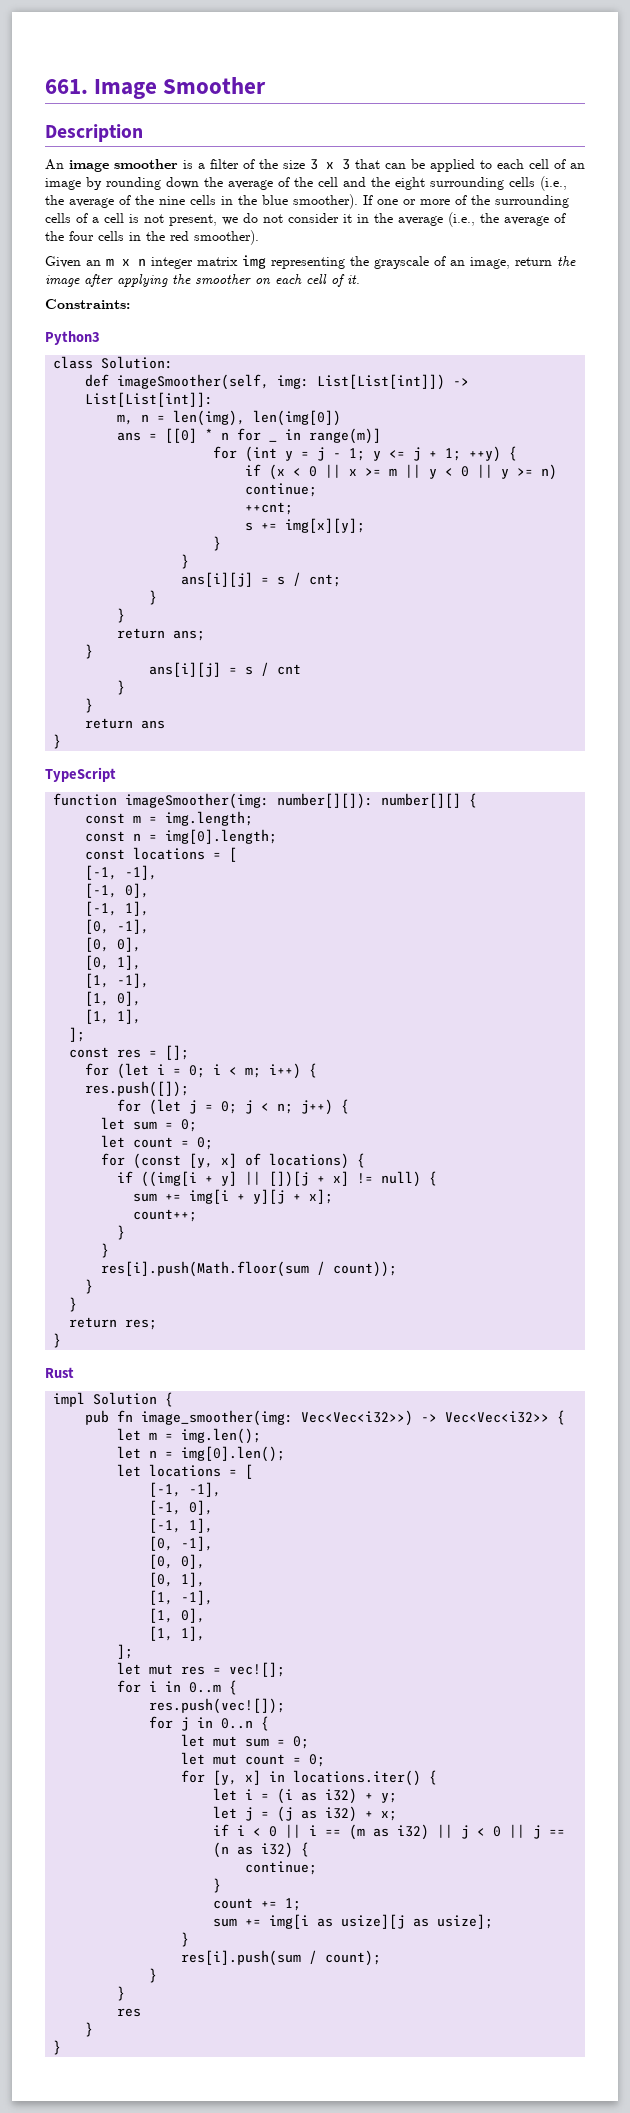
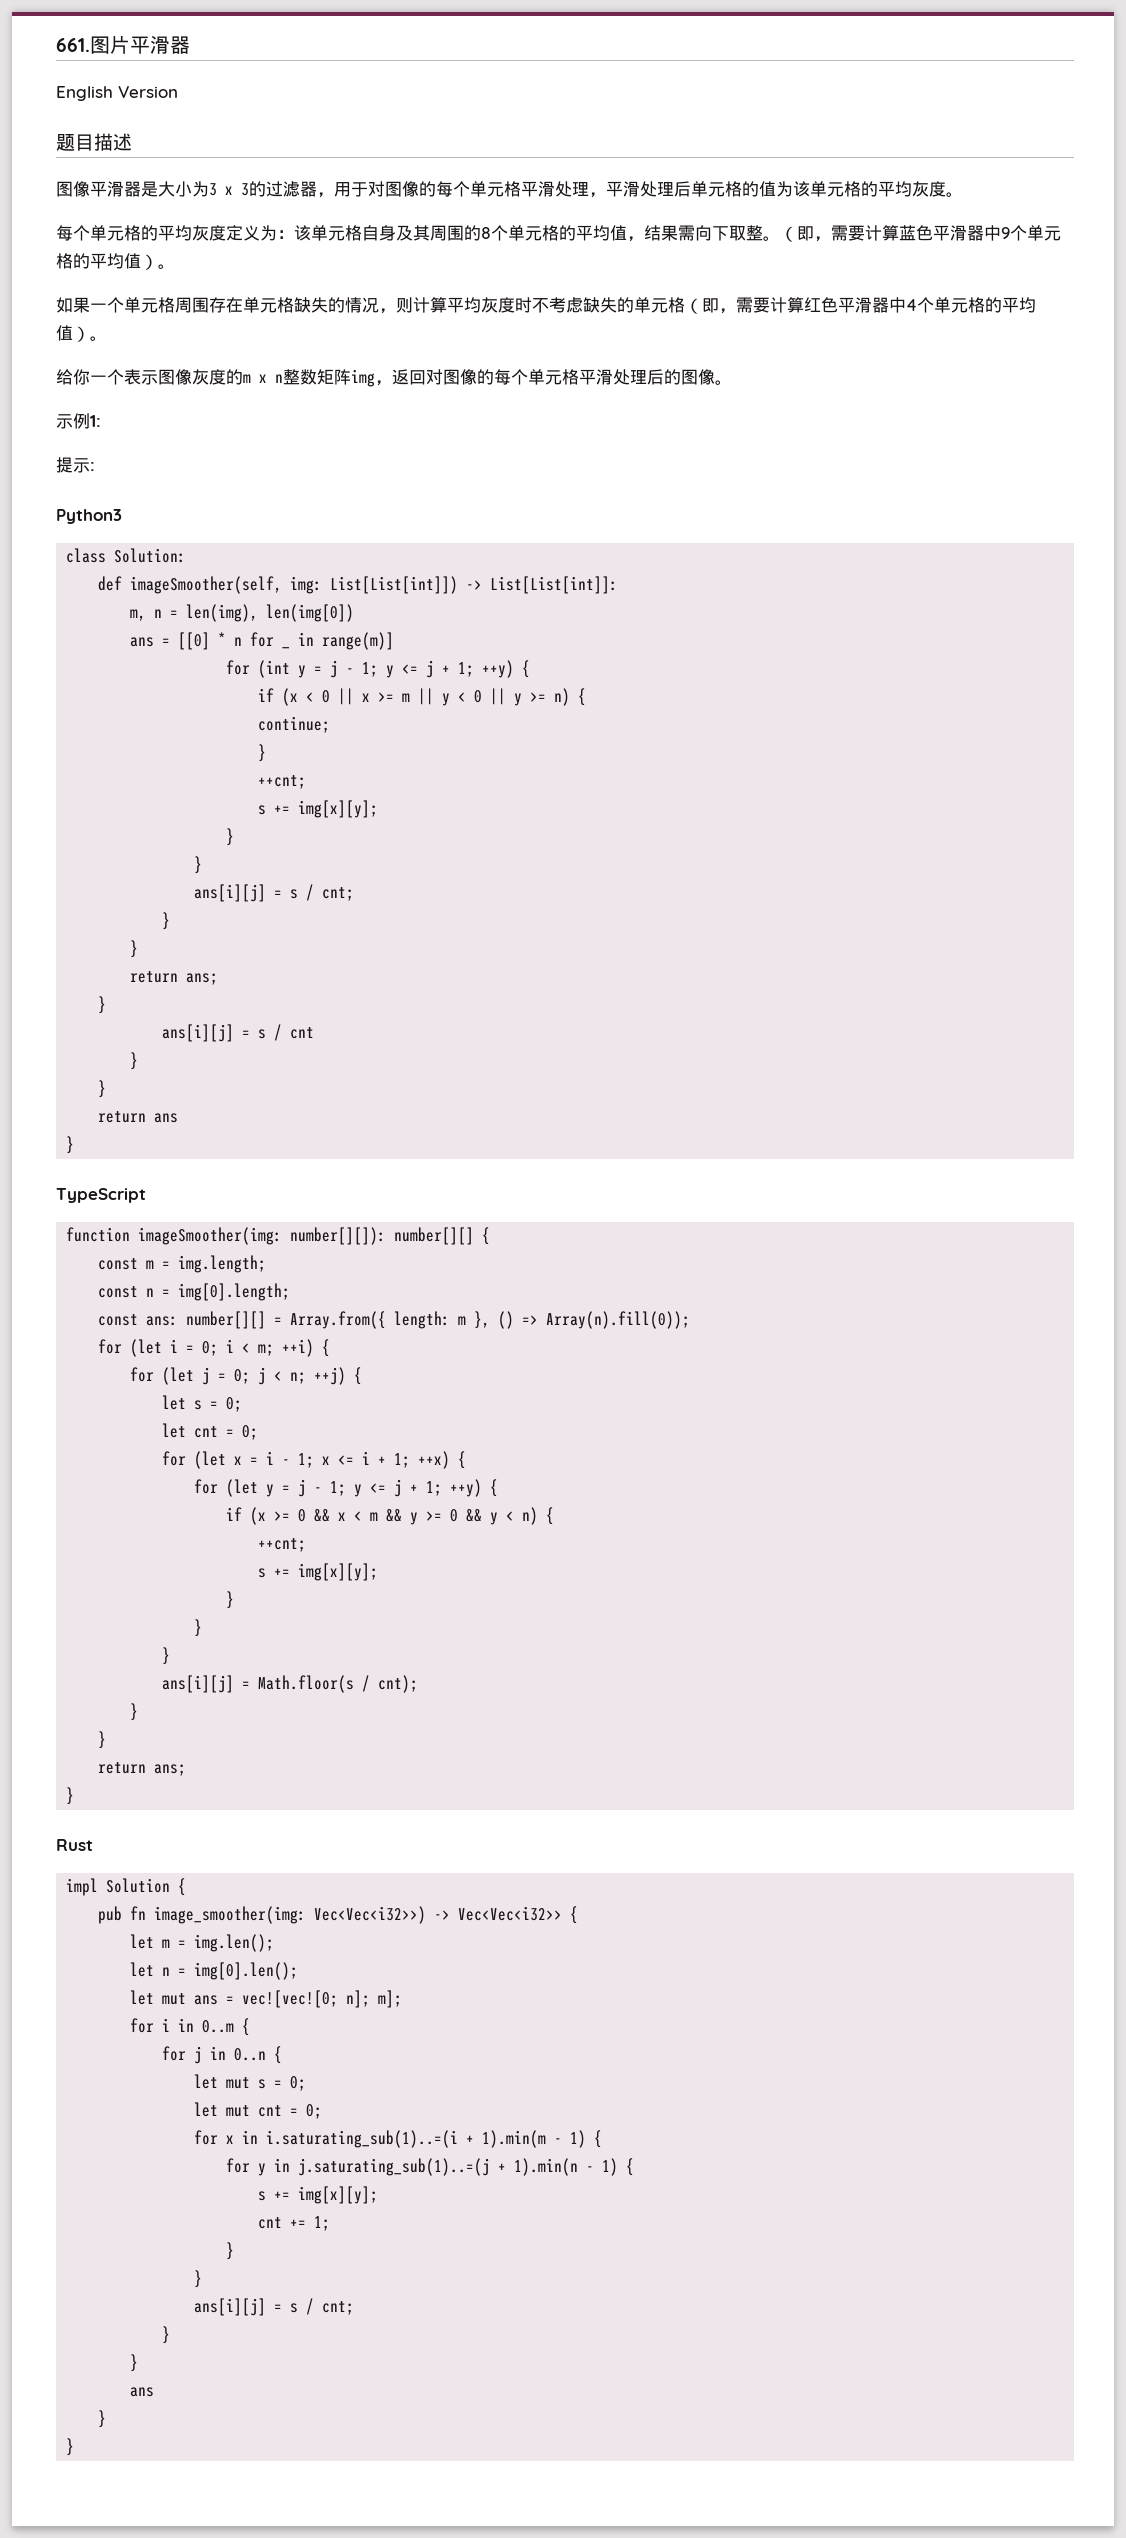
[94,77,267,99] [45,124,143,142] [45,159,585,172] [45,176,567,191] [45,194,569,209] [45,212,566,227] [45,230,259,245] [45,255,576,269] [45,274,360,287] [45,299,130,309] Image Smoother // Description // An image smoother is a filter of the size 3 x 3 that can be applied to each cell of an image by rounding down the average of the cell and the eight surrounding cells (i.e., the average of the nine cells in the blue smoother). If one or more of the surrounding cells of a cell is not present, we do not consider it in the average (i.e., the average of the four cells in the red smoother). // Given an m x n integer matrix img representing the grayscale of an image, return the image after applying the smoother on each cell of it. // Constraints: -> [90,35,190,54] [56,86,178,101] [56,133,132,151] [56,181,963,198] [56,225,1061,242] [56,253,175,270] [56,297,1036,314] [56,325,107,342] [56,369,732,387] [56,413,101,429] [56,457,95,473] 图片平滑器 // English Version // 题目描述 // 图像平滑器是大小为3 x 3的过滤器，用于对图像的每个单元格平滑处理，平滑处理后单元格的值为该单元格的平均灰度。 // 每个单元格的平均灰度定义为：该单元格自身及其周围的8个单元格的平均值，结果需向下取整。（即，需要计算蓝色平滑器中9个单元格的平均值）。 // 如果一个单元格周围存在单元格缺失的情况，则计算平均灰度时不考虑缺失的单元格（即，需要计算红色平滑器中4个单元格的平均值）。 // 给你一个表示图像灰度的m x n整数矩阵img，返回对图像的每个单元格平滑处理后的图像。 // 示例1: // 提示:
[245,483,318,497] continue; -> [578,688,587,706] [258,716,331,733] [258,744,267,762] { // continue; // }
[133,847,238,862] [85,865,158,880] [85,883,150,898] [85,901,150,916] [85,919,150,934] [85,937,142,952] [85,955,142,970] [85,973,150,988] [85,991,142,1006] [85,1009,142,1024] [69,1027,86,1042] [69,1045,190,1060] locations = [ // [-1, -1], // [-1, 0], // [-1, 1], // [0, -1], // [0, 0], // [0, 1], // [1, -1], // [1, 0], // [1, 1], // ]; // const res = []; -> [146,1311,691,1329] ans: number[][] = Array.from({ length: m }, () => Array(n).fill(0));
[269,1063,318,1079] [85,1081,190,1097] i++) { // res.push([]); -> [282,1339,331,1357] ++i) {
[301,1099,350,1115] [101,1117,198,1132] [101,1135,214,1150] [101,1153,366,1169] [117,1171,438,1187] [133,1189,334,1204] [133,1209,198,1222] [117,1225,126,1240] [101,1243,110,1258] [101,1261,398,1277] [85,1279,94,1294] [69,1297,78,1312] [69,1317,158,1330] j++) { // let sum = 0; // let count = 0; // for (const [y, x] of locations) { // if ((img[i + y] || [])[j + x] != null) { // sum += img[i + y][j + x]; // count++; // } // } // res[i].push(Math.floor(sum / count)); // } // } // return res; -> [314,1367,363,1385] [162,1395,243,1412] [162,1423,259,1440] [162,1451,467,1469] [194,1479,499,1497] [226,1507,555,1525] [258,1538,307,1552] [258,1563,379,1581] [226,1591,235,1609] [194,1619,203,1637] [162,1647,171,1665] [162,1675,419,1693] [130,1703,139,1721] [98,1731,107,1749] [98,1762,187,1776] ++j) { // let s = 0; // let cnt = 0; // for (let x = i - 1; x <= i + 1; ++x) { // for (let y = j - 1; y <= j + 1; ++y) { // if (x >= 0 && x < m && y >= 0 && y < n) { // ++cnt; // s += img[x][y]; // } // } // } // ans[i][j] = Math.floor(s / cnt); // } // } // return ans;
[149,1464,254,1479] [149,1482,222,1497] [149,1500,214,1515] [149,1518,214,1533] [149,1536,214,1551] [149,1554,206,1569] [149,1572,206,1587] [149,1590,214,1605] [149,1608,206,1623] [149,1626,206,1641] [117,1644,134,1659] [117,1662,286,1677] locations = [ // [-1, -1], // [-1, 0], // [-1, 1], // [0, -1], // [0, 0], // [0, 1], // [1, -1], // [1, 0], // [1, 1], // ]; // let mut res = vec![]; -> [162,1990,403,2008] mut ans = vec![vec![0; n]; m];
[149,1698,286,1714] // res.push(vec![]); -> (251, 2027) none
[245,1738,270,1747] sum -> [258,2079,267,2089] s
[245,1754,326,1767] [181,1770,438,1786] [213,1788,398,1804] [213,1806,398,1822] [213,1824,566,1840] [213,1842,310,1858] [245,1861,318,1875] [213,1878,222,1893] [213,1898,302,1911] [213,1914,494,1929] [181,1932,190,1947] [181,1950,382,1966] [149,1968,158,1983] [117,1986,126,2001] [117,2008,142,2017] [85,2022,94,2037] [53,2040,62,2055] count = 0; // for [y, x] in locations.iter() { // let i = (i as i32) + y; // let j = (j as i32) + x; // if i < 0 || i == (m as i32) || j < 0 || j == (n as i32) { // continue; // } // count += 1; // sum += img[i as usize][j as usize]; // } // res[i].push(sum / count); // } // } // res // } // } -> [258,2104,323,2119] [194,2130,603,2148] [226,2158,635,2176] [258,2186,379,2204] [258,2216,331,2231] [226,2242,235,2260] [194,2270,203,2288] [194,2298,355,2316] [162,2326,171,2344] [130,2354,139,2372] [130,2387,155,2397] [98,2410,107,2428] [66,2438,75,2456] cnt = 0; // for x in i.saturating_sub(1)..=(i + 1).min(m - 1) { // for y in j.saturating_sub(1)..=(j + 1).min(n - 1) { // s += img[x][y]; // cnt += 1; // } // } // ans[i][j] = s / cnt; // } // } // ans // } // }

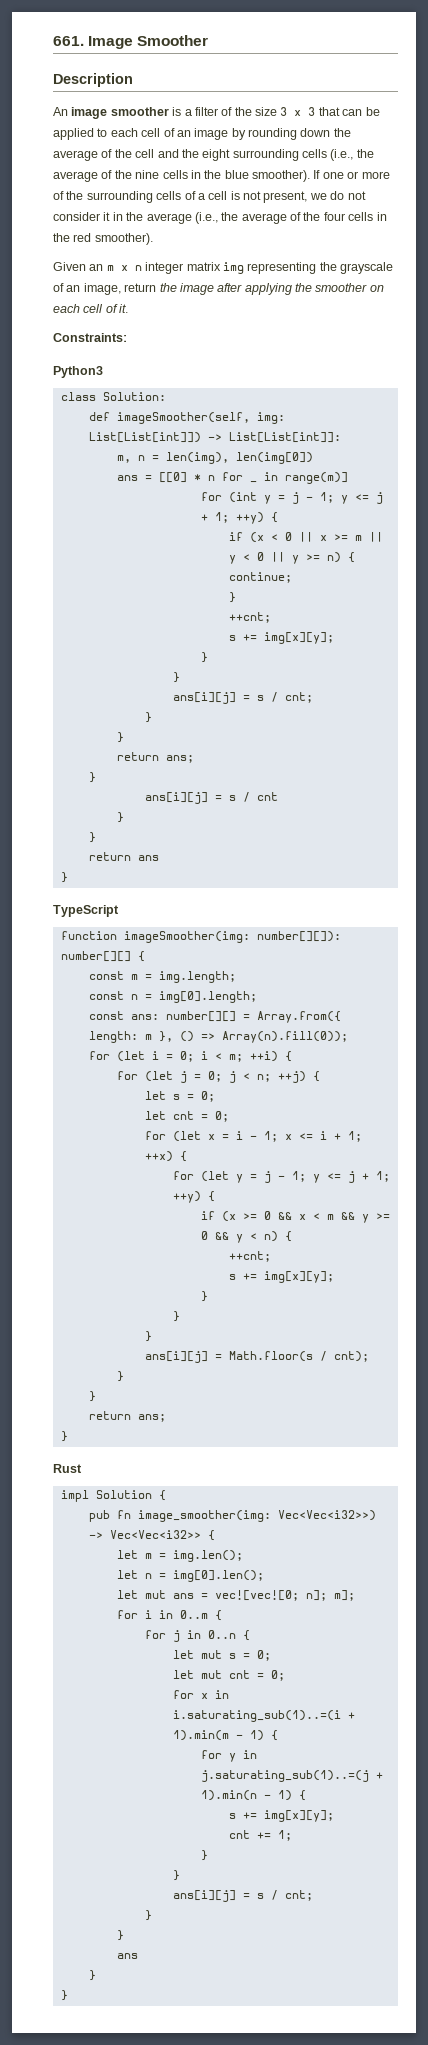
[90,35,190,54] [56,86,178,101] [56,133,132,151] [56,181,963,198] [56,225,1061,242] [56,253,175,270] [56,297,1036,314] [56,325,107,342] [56,369,732,387] [56,413,101,429] [56,457,95,473] 图片平滑器 // English Version // 题目描述 // 图像平滑器是大小为3 x 3的过滤器，用于对图像的每个单元格平滑处理，平滑处理后单元格的值为该单元格的平均灰度。 // 每个单元格的平均灰度定义为：该单元格自身及其周围的8个单元格的平均值，结果需向下取整。（即，需要计算蓝色平滑器中9个单元格的平均值）。 // 如果一个单元格周围存在单元格缺失的情况，则计算平均灰度时不考虑缺失的单元格（即，需要计算红色平滑器中4个单元格的平均值）。 // 给你一个表示图像灰度的m x n整数矩阵img，返回对图像的每个单元格平滑处理后的图像。 // 示例1: // 提示: -> [88,35,209,49] [53,73,133,87] [53,107,380,119] [53,128,351,140] [53,149,374,161] [53,170,390,182] [53,191,366,203] [53,212,387,224] [53,233,153,245] [53,262,393,274] [53,283,384,295] [53,304,129,313] [53,333,127,342] Image Smoother // Description // An image smoother is a filter of the size 3 x 3 that can be applied to each cell of an image by rounding down the average of the cell and the eight surrounding cells (i.e., the average of the nine cells in the blue smoother). If one or more of the surrounding cells of a cell is not present, we do not consider it in the average (i.e., the average of the four cells in the red smoother). // Given an m x n integer matrix img representing the grayscale of an image, return the image after applying the smoother on each cell of it. // Constraints:

